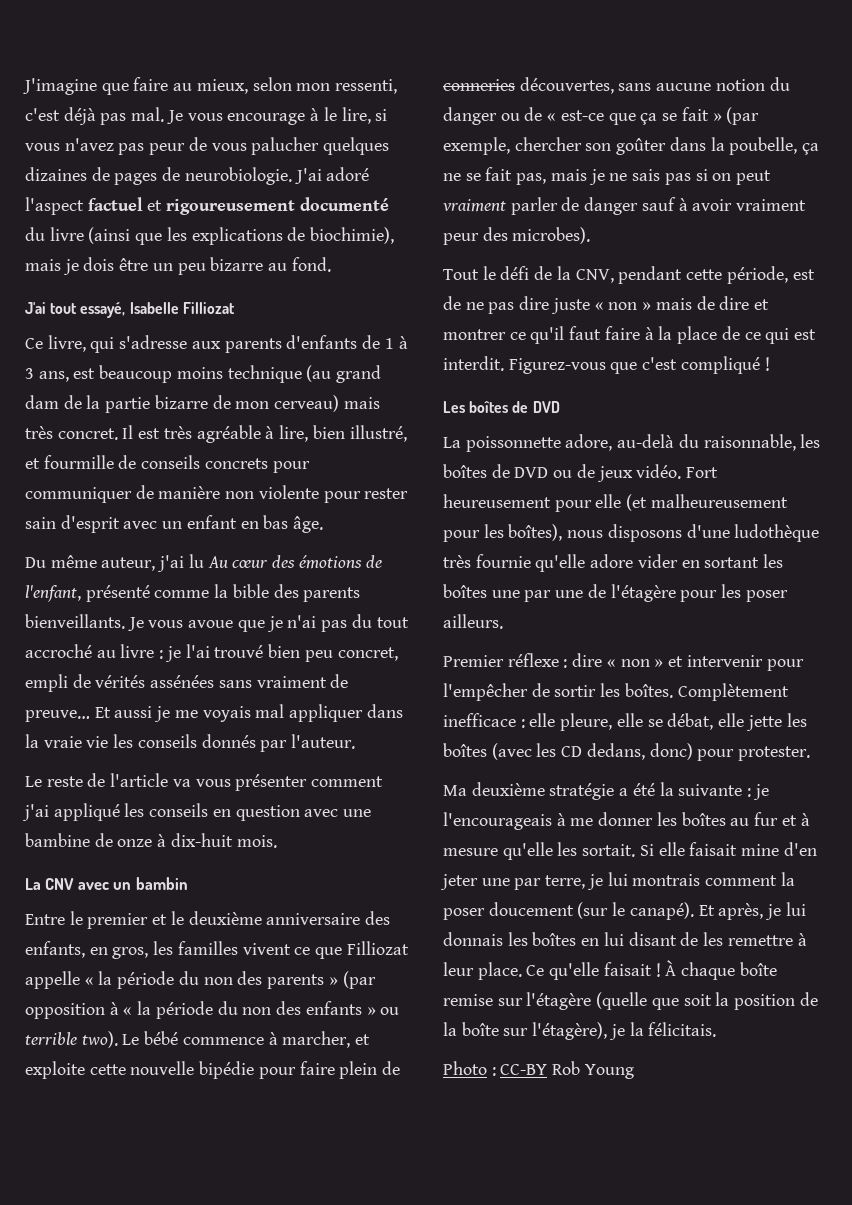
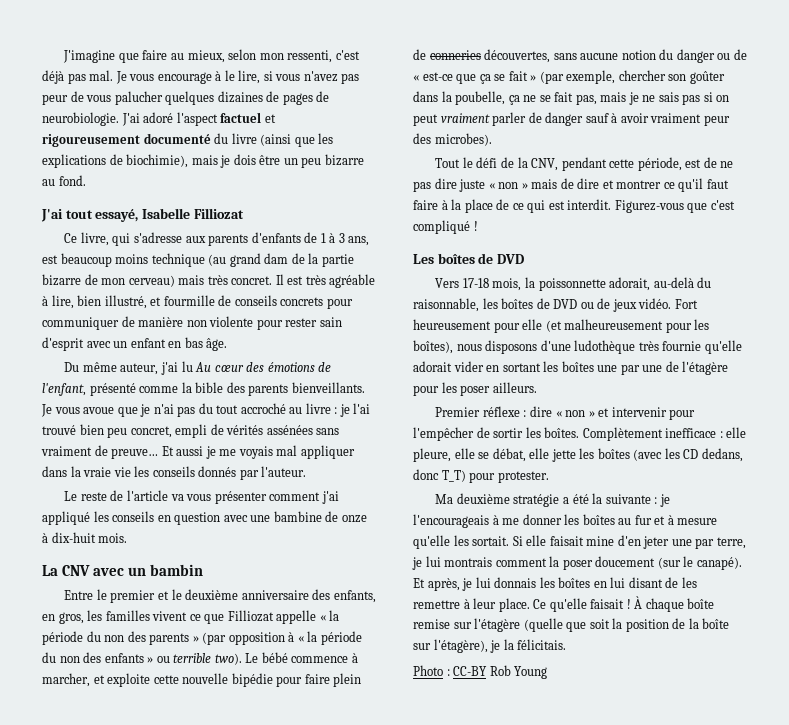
[443,434,613,452] La poissonnette adore, -> [435,277,651,291] Vers 17-18 mois, la poissonnette adorait,
[590,554,634,568] adore -> [413,361,452,372] adorait
[649,743,693,760] donc) -> [413,469,466,482] donc T_T)

